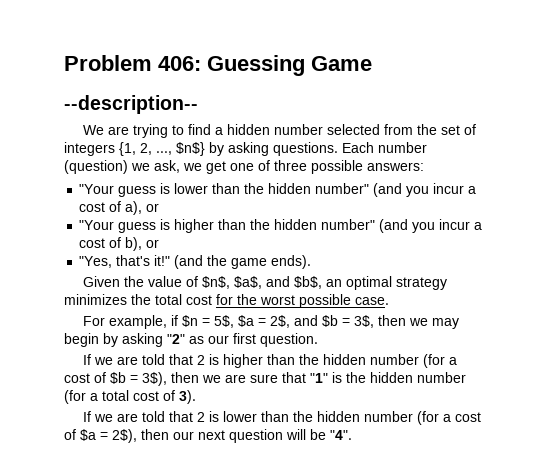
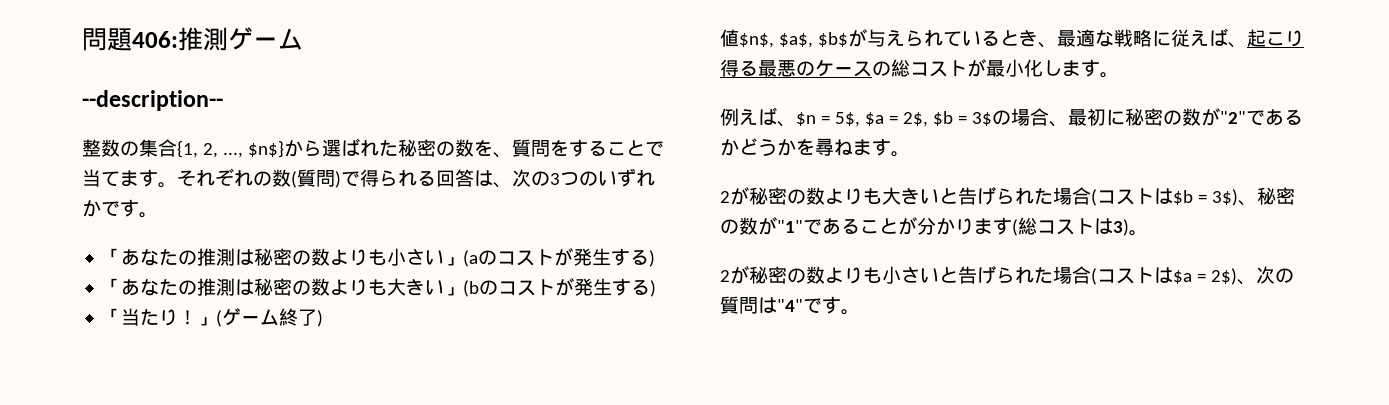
[64,55,372,76] [64,95,198,114] [83,124,477,138] [64,142,427,156] [64,160,424,174] [79,183,477,197] [79,201,160,215] [79,219,483,233] [79,237,160,251] [79,255,312,269] [83,276,448,290] [64,294,389,308] [83,315,179,329] Problem 406: Guessing Game // --description-- // We are trying to find a hidden number selected from the set of integers {1, 2, ..., $n$} by asking questions. Each number (question) we ask, we get one of three possible answers: // "Your guess is lower than the hidden number" (and you incur a cost of a), or // "Your guess is higher than the hidden number" (and you incur a cost of b), or // "Yes, that's it!" (and the game ends). // Given the value of $n$, $a$, and $b$, an optimal strategy minimizes the total cost for the worst possible case. // For example, if -> [82,27,303,51] [82,90,223,111] [82,138,664,158] [82,168,655,188] [82,199,158,218] [102,248,656,267] [102,278,657,297] [102,308,324,327] [720,28,1304,48] [720,59,1119,78] [720,107,796,127] 問題406:推測ゲーム // --description-- // 整数の集合{1, 2, ..., $n$}から選ばれた秘密の数を、質問をすることで当てます。それぞれの数(質問)で得られる回答は、次の3つのいずれかです。 // 「あなたの推測は秘密の数よりも小さい」(aのコストが発生する) // 「あなたの推測は秘密の数よりも大きい」(bのコストが発生する) // 「当たり！」(ゲーム終了) // 値$n$, $a$, $b$が与えられているとき、最適な戦略に従えば、起こり得る最悪のケースの総コストが最小化します。 // 例えば、
[294,315,460,329] [64,333,318,347] [83,354,458,368] [64,372,466,386] [64,390,196,404] [83,411,482,425] [64,429,352,443] and $b = 3$, then we may begin by asking "2" as our first question. // If we are told that 2 is higher than the hidden number (for a cost of $b = 3$), then we are sure that "1" is the hidden number (for a total cost of 3). // If we are told that 2 is lower than the hidden number (for a cost of $a = 2$), then our next question will be "4". -> [932,108,1303,127] [720,138,910,157] [720,187,1295,206] [720,217,1148,236] [720,266,1294,285] [720,296,860,315] $b = 3$の場合、最初に秘密の数が"2"であるかどうかを尋ねます。 // 2が秘密の数よりも大きいと告げられた場合(コストは$b = 3$)、秘密の数が"1"であることが分かります(総コストは3)。 // 2が秘密の数よりも小さいと告げられた場合(コストは$a = 2$)、次の質問は"4"です。

